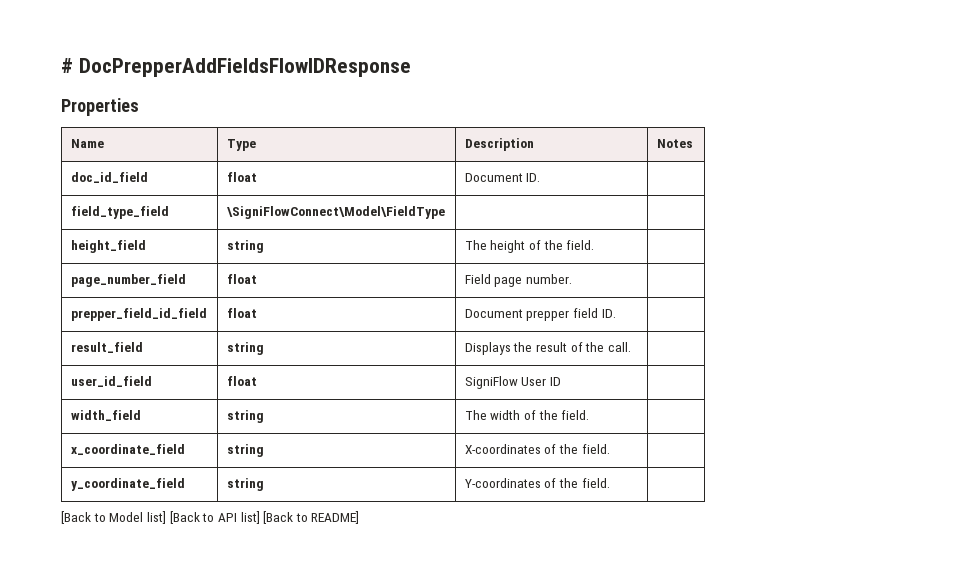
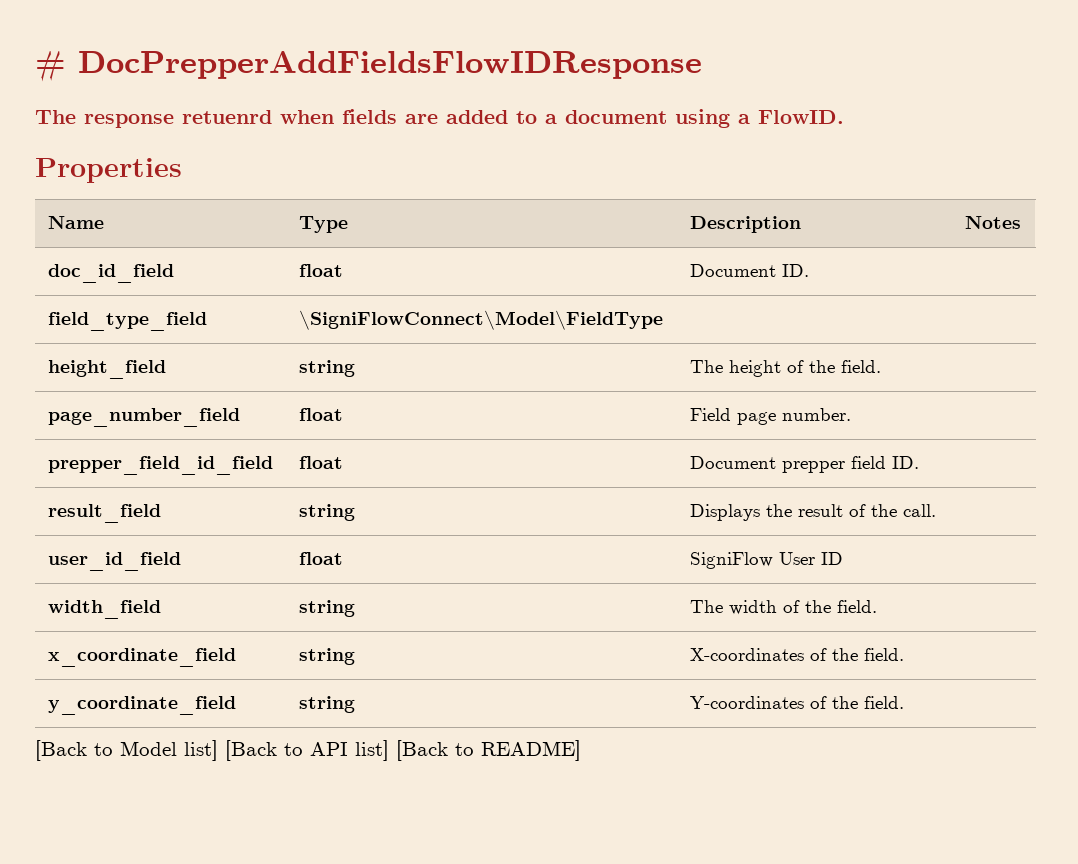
(411, 67) none -> [35,109,844,128] // The response retuenrd when fields are added to a document using a FlowID.

